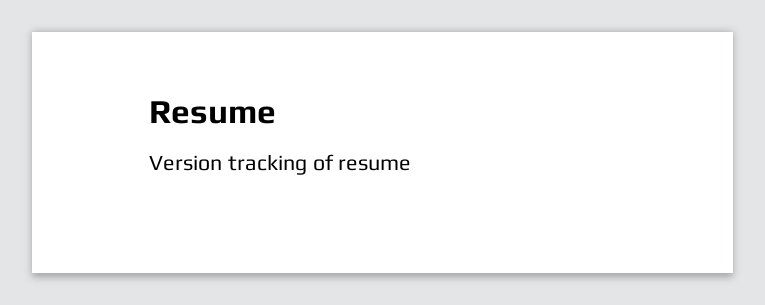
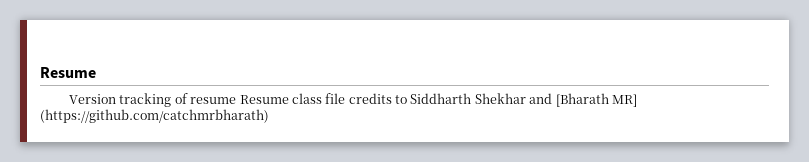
(412, 165) none -> [239,93,637,107] [40,109,269,123] Resume class file credits to Siddharth Shekhar and [Bharath MR] (https://github.com/catchmrbharath)

